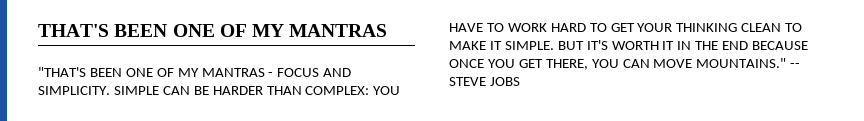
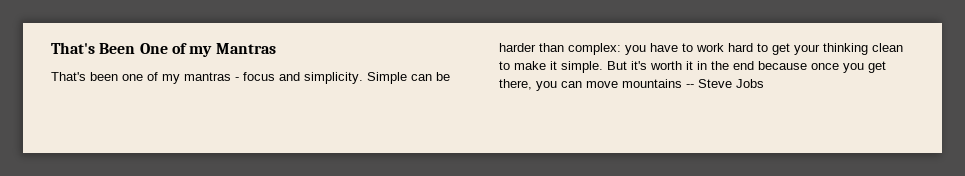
[38,24,388,37] [38,67,352,77] [38,86,401,95] [449,23,803,32] [449,40,809,50] [449,58,801,70] [449,77,520,86] THAT'S BEEN ONE OF MY MANTRAS // "THAT'S BEEN ONE OF MY MANTRAS - FOCUS AND SIMPLICITY. SIMPLE CAN BE HARDER THAN COMPLEX: YOU HAVE TO WORK HARD TO GET YOUR THINKING CLEAN TO MAKE IT SIMPLE. BUT IT'S WORTH IT IN THE END BECAUSE ONCE YOU GET THERE, YOU CAN MOVE MOUNTAINS." -- STEVE JOBS -> [51,42,276,57] [51,72,450,84] [499,43,903,55] [499,61,886,73] [499,79,764,91] That's Been One of my Mantras // That's been one of my mantras - focus and simplicity. Simple can be harder than complex: you have to work hard to get your thinking clean to make it simple. But it's worth it in the end because once you get there, you can move mountains -- Steve Jobs

